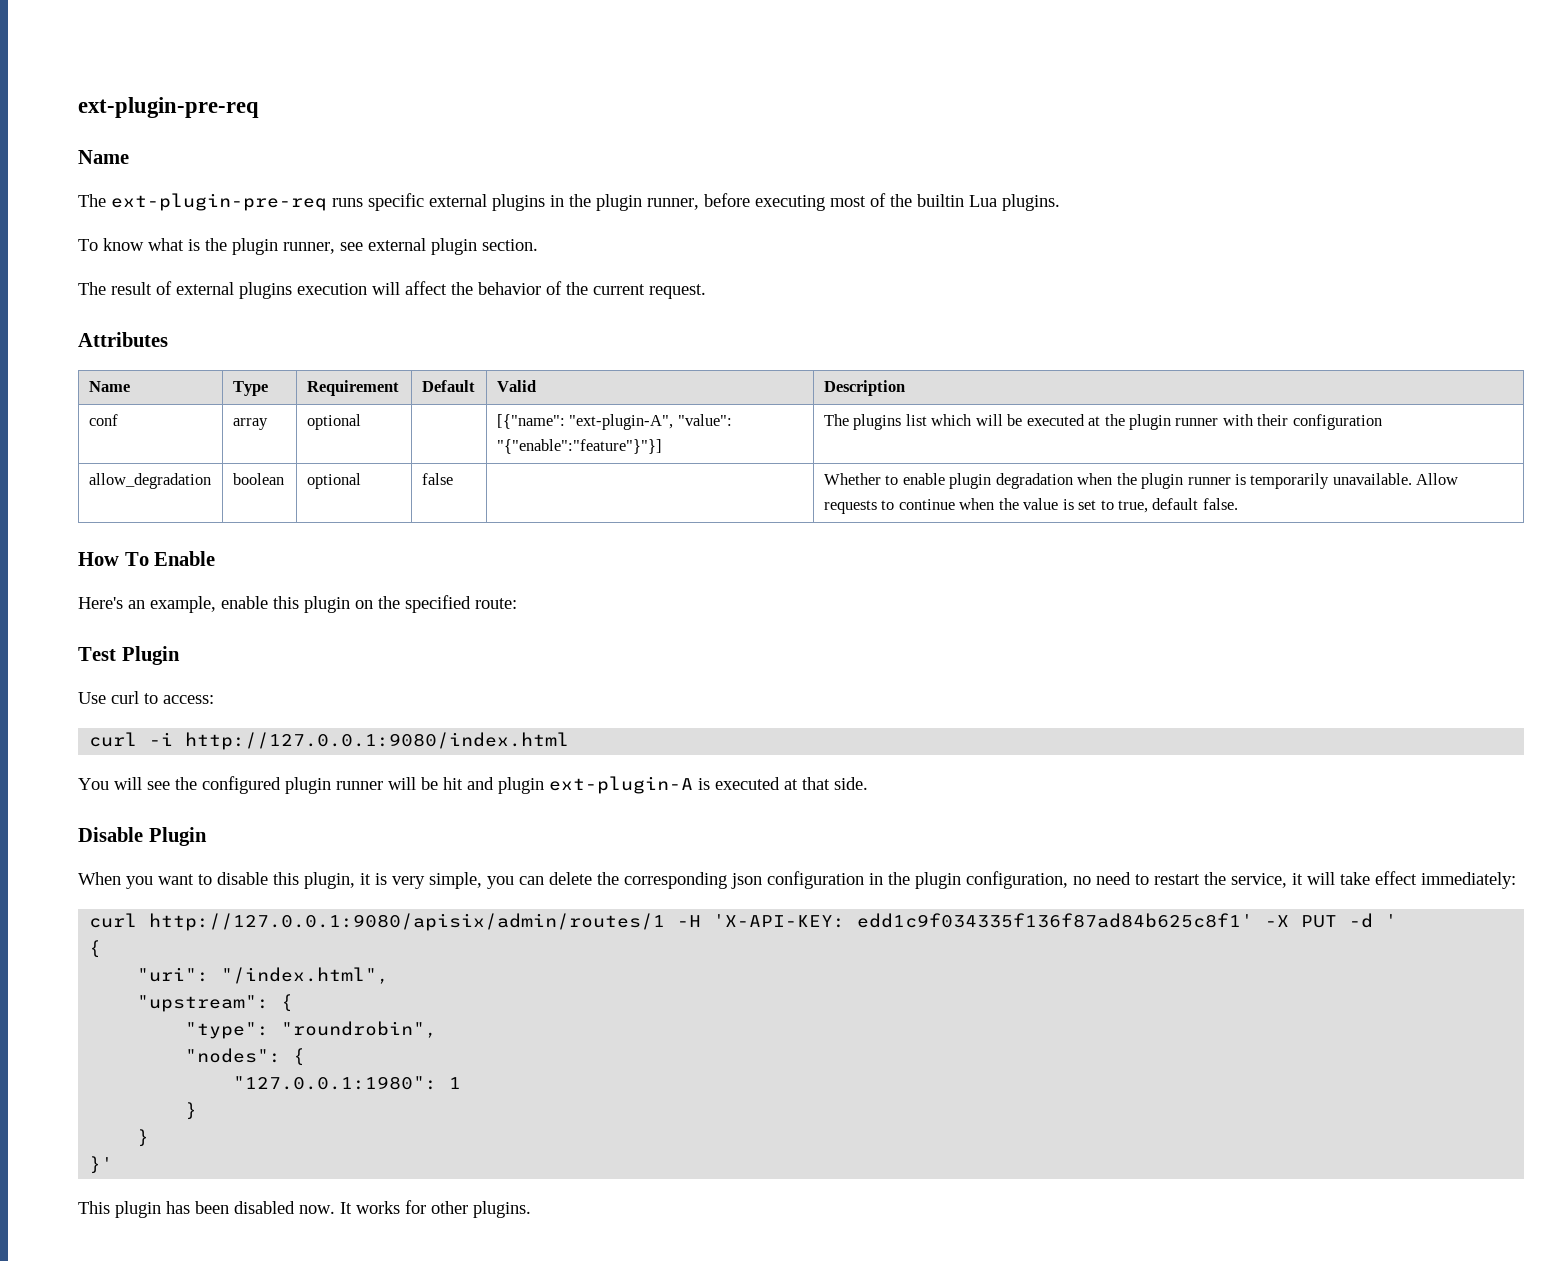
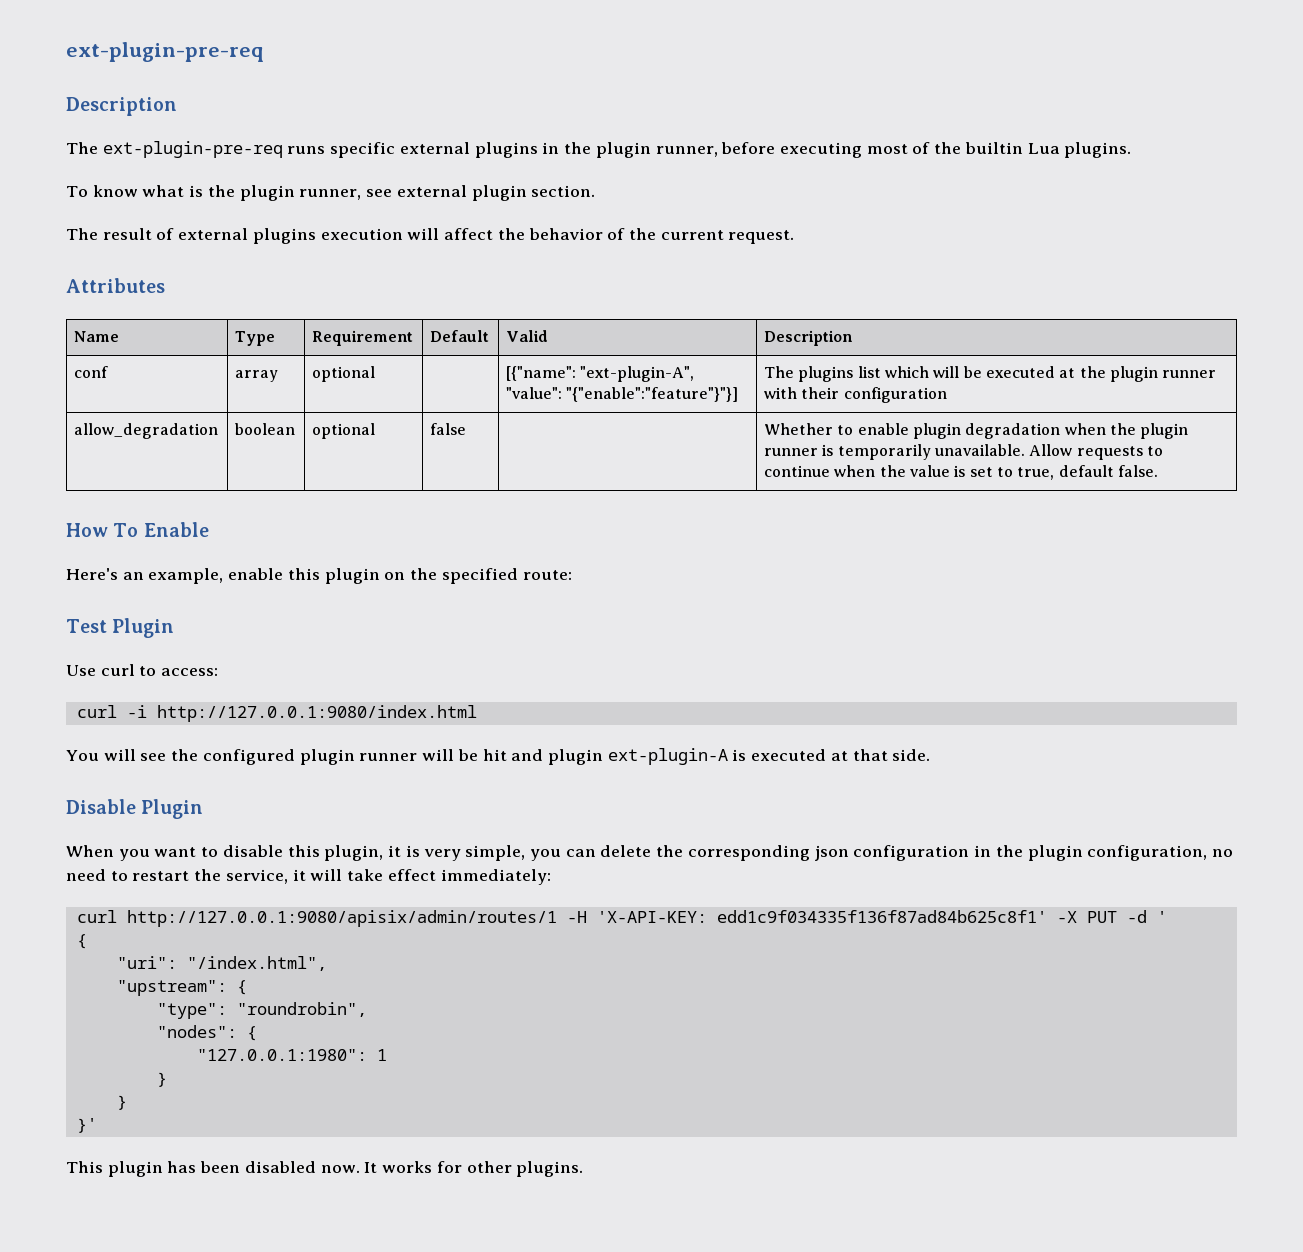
[78,150,129,164] Name -> [66,97,177,116] Description

